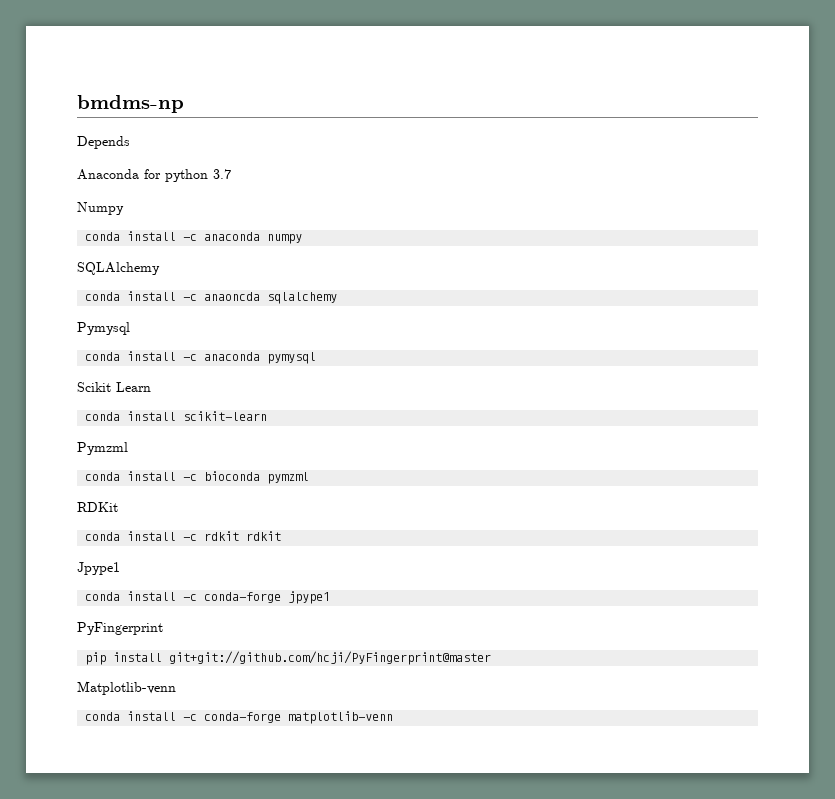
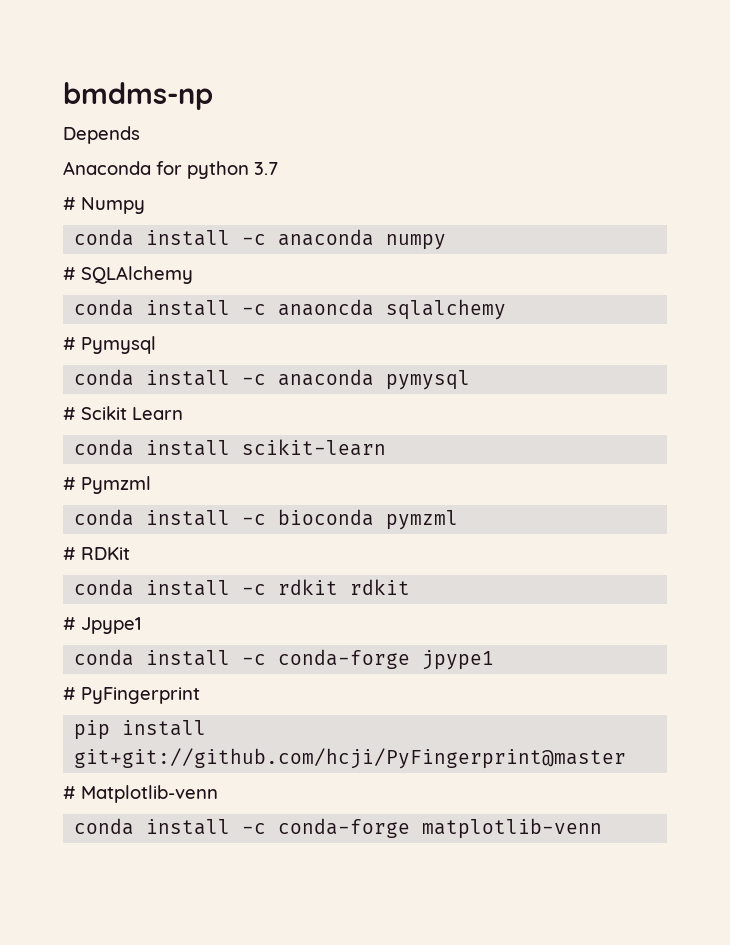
(231, 174) none -> [63,197,76,210] #
(303, 239) none -> [63,267,76,280] #
(338, 298) none -> [63,337,76,350] #
(317, 358) none -> [63,407,76,420] #
(268, 416) none -> [63,477,76,490] #
(310, 478) none -> [63,547,76,560] #
(282, 536) none -> [63,617,76,630] #
(331, 597) none -> [63,687,76,700] #
(492, 658) none -> [63,786,76,799] #

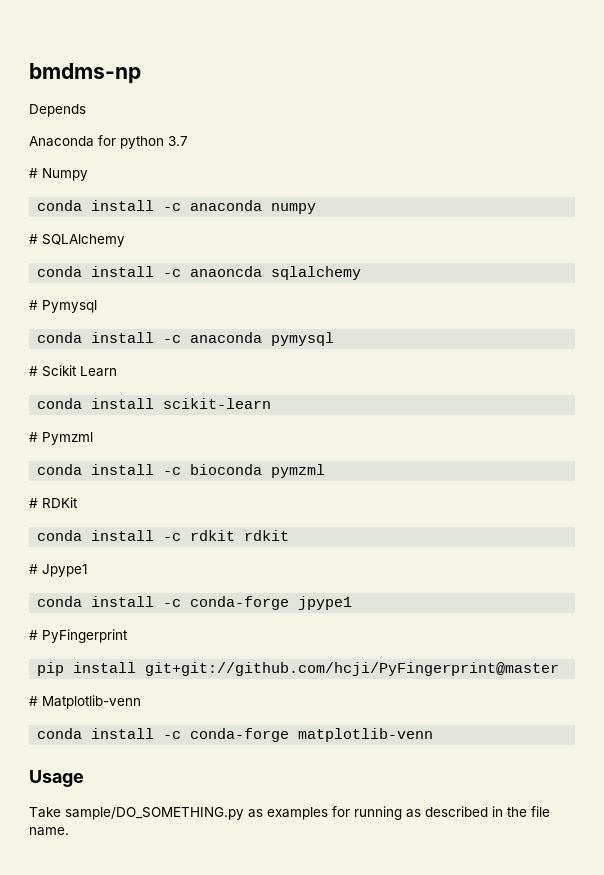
(603, 828) none -> [29,770,84,787] [29,806,550,820] [29,827,69,836] // Usage // Take sample/DO_SOMETHING.py as examples for running as described in the file name.

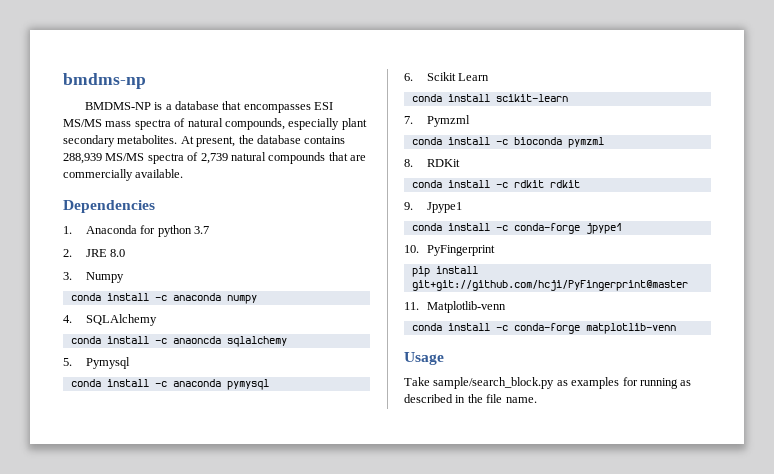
[29,104,86,117] Depends // -> [84,101,334,113] [63,118,367,130] [63,135,346,147] [63,152,366,164] [63,169,184,181] [63,200,155,213] [63,226,72,234] BMDMS-NP is a database that encompasses ESI MS/MS mass spectra of natural compounds, especially plant secondary metabolites. At present, the database contains 288,939 MS/MS spectra of 2,739 natural compounds that are commercially available. // Dependencies // 1.
[29,168,38,178] # -> [63,249,126,257] [63,272,72,280] 2. JRE 8.0 // 3.
[29,234,38,244] # -> [63,315,72,323] 4.
[29,300,38,310] # -> [63,358,72,366] 5.
[29,366,38,376] # -> [404,73,413,81] 6.
[29,432,38,442] # -> [404,116,413,124] 7.
[29,498,38,508] # -> [404,159,413,167] 8.
[29,564,38,574] # -> [404,202,413,210] 9.
[29,630,38,640] # -> [404,245,419,253] 10.
[29,696,38,706] # -> [404,302,419,310] 11.
[65,807,244,820] sample/DO_SOMETHING.py -> [433,377,555,389] sample/search_block.py

